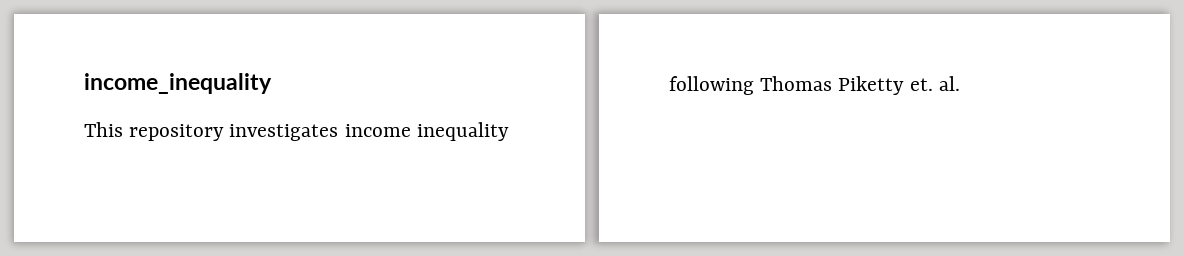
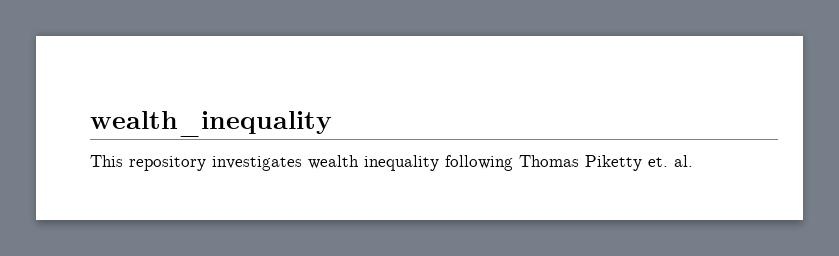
[84,73,272,94] income_inequality -> [90,111,332,137] wealth_inequality
[344,124,411,137] income -> [308,155,359,169] wealth

